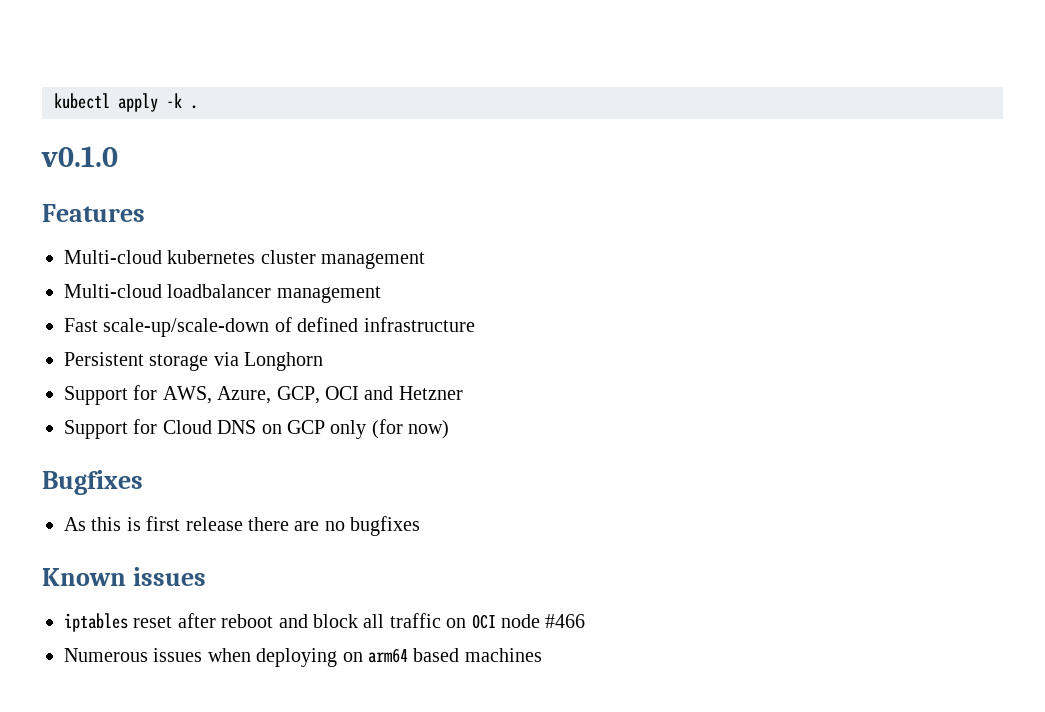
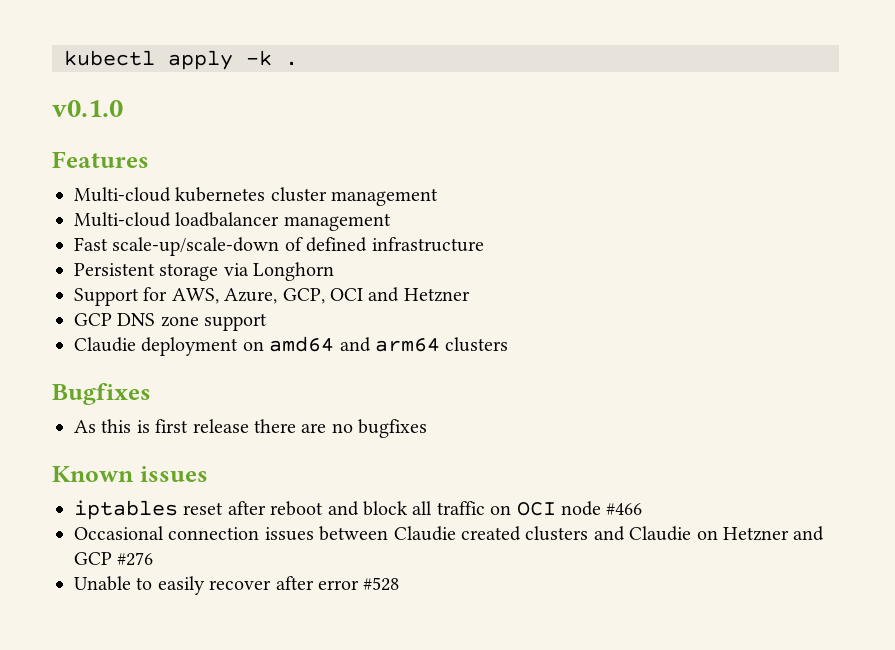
[64,419,450,439] Support for Cloud DNS on GCP only (for now) -> [74,313,268,331] [74,336,509,356] GCP DNS zone support // Claudie deployment on amd64 and arm64 clusters
[64,648,542,667] Numerous issues when deploying on arm64 based machines -> [74,526,825,541] [74,552,154,566] [74,576,400,595] Occasional connection issues between Claudie created clusters and Claudie on Hetzner and GCP #276 // Unable to easily recover after error #528

